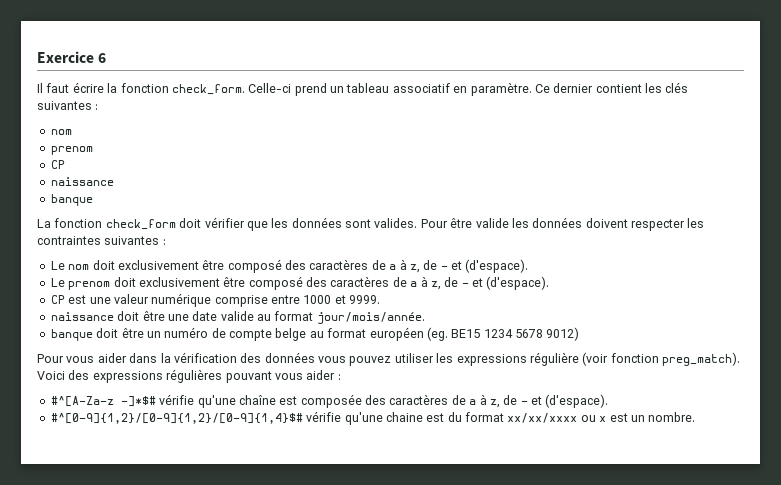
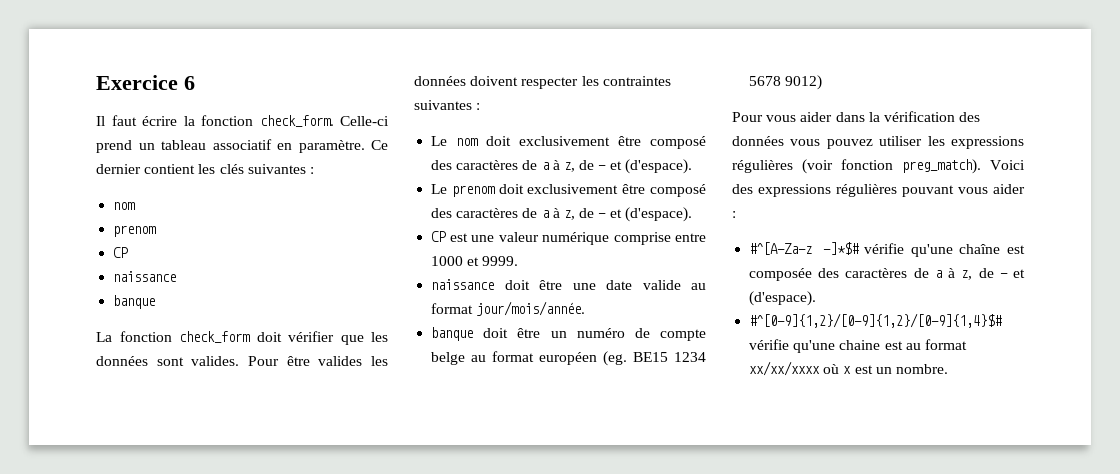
[475,218,509,228] valide -> [318,356,363,366] valides
[529,352,579,366] régulière -> [732,160,793,173] régulières
[447,412,462,422] du -> [905,343,921,350] au
[580,415,596,422] ou -> [823,364,840,374] où

